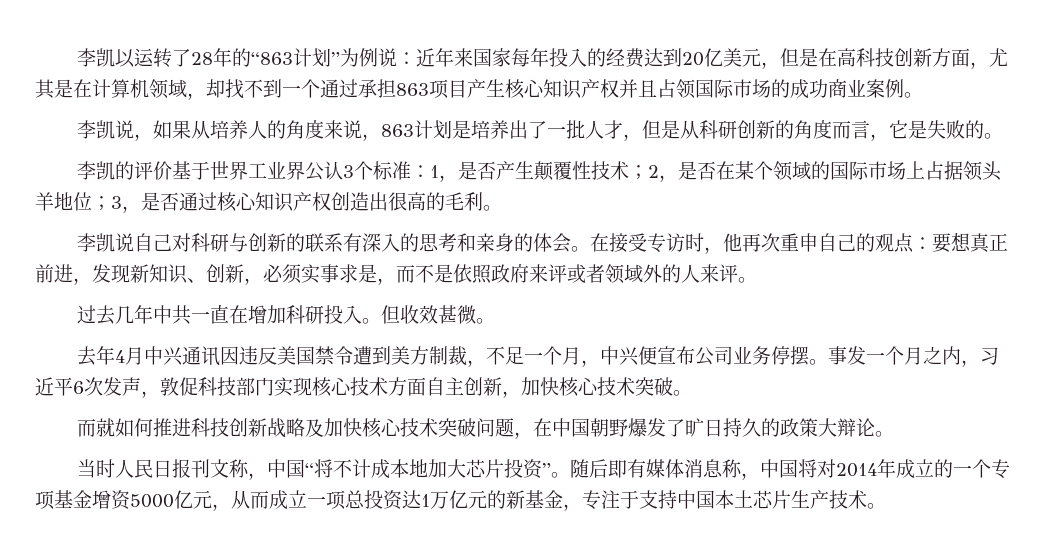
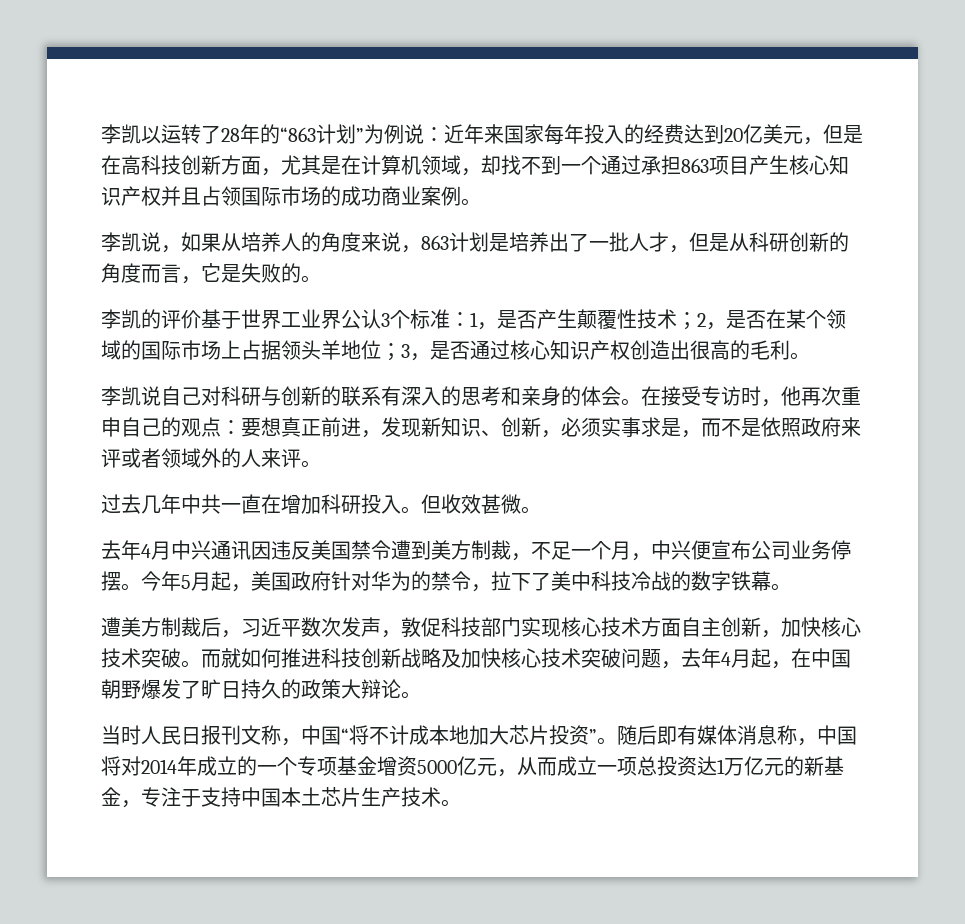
[827,346,961,365] 事发一个月之内 -> [141,571,791,592] [101,617,221,637] 今年5月起，美国政府针对华为的禁令，拉下了美中科技冷战的数字铁幕。 // 遭美方制裁后
[73,381,84,394] 6 -> [301,617,321,637] 数
(692, 393) // -> (201, 664) none
(533, 435) none -> [681,648,791,669] 去年4月起，

